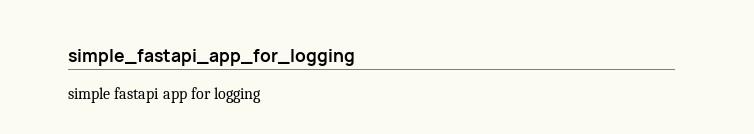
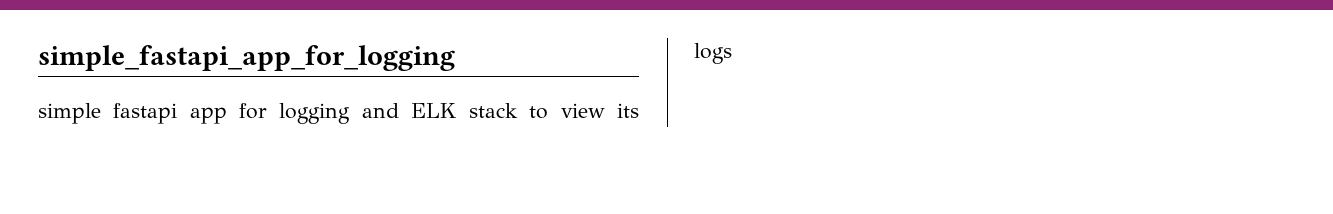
(262, 95) none -> [361,103,639,119] [694,43,732,64] and ELK stack to view its logs

